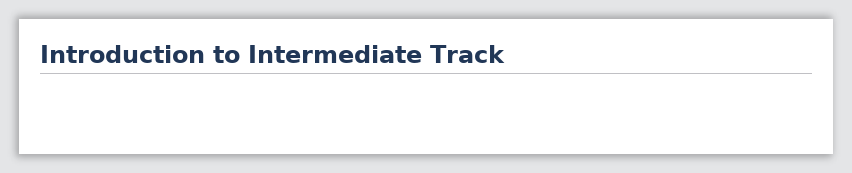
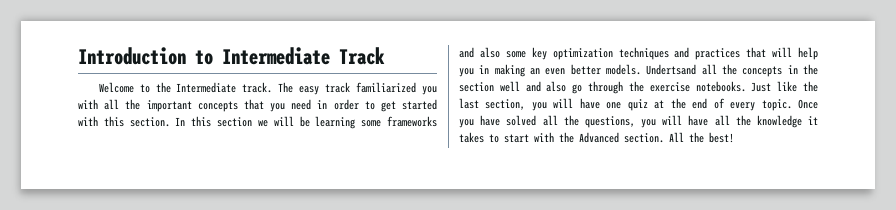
(505, 54) none -> [98,82,437,95] [78,99,438,112] [78,116,437,129] [459,47,818,60] [459,64,818,77] [459,81,818,94] [459,98,818,111] [459,115,818,128] [459,132,734,143] // Welcome to the Intermediate track. The easy track familiarized you with all the important concepts that you need in order to get started with this section. In this section we will be learning some frameworks and also some key optimization techniques and practices that will help you in making an even better models. Undertsand all the concepts in the section well and also go through the exercise notebooks. Just like the last section, you will have one quiz at the end of every topic. Once you have solved all the questions, you will have all the knowledge it takes to start with the Advanced section. All the best!

